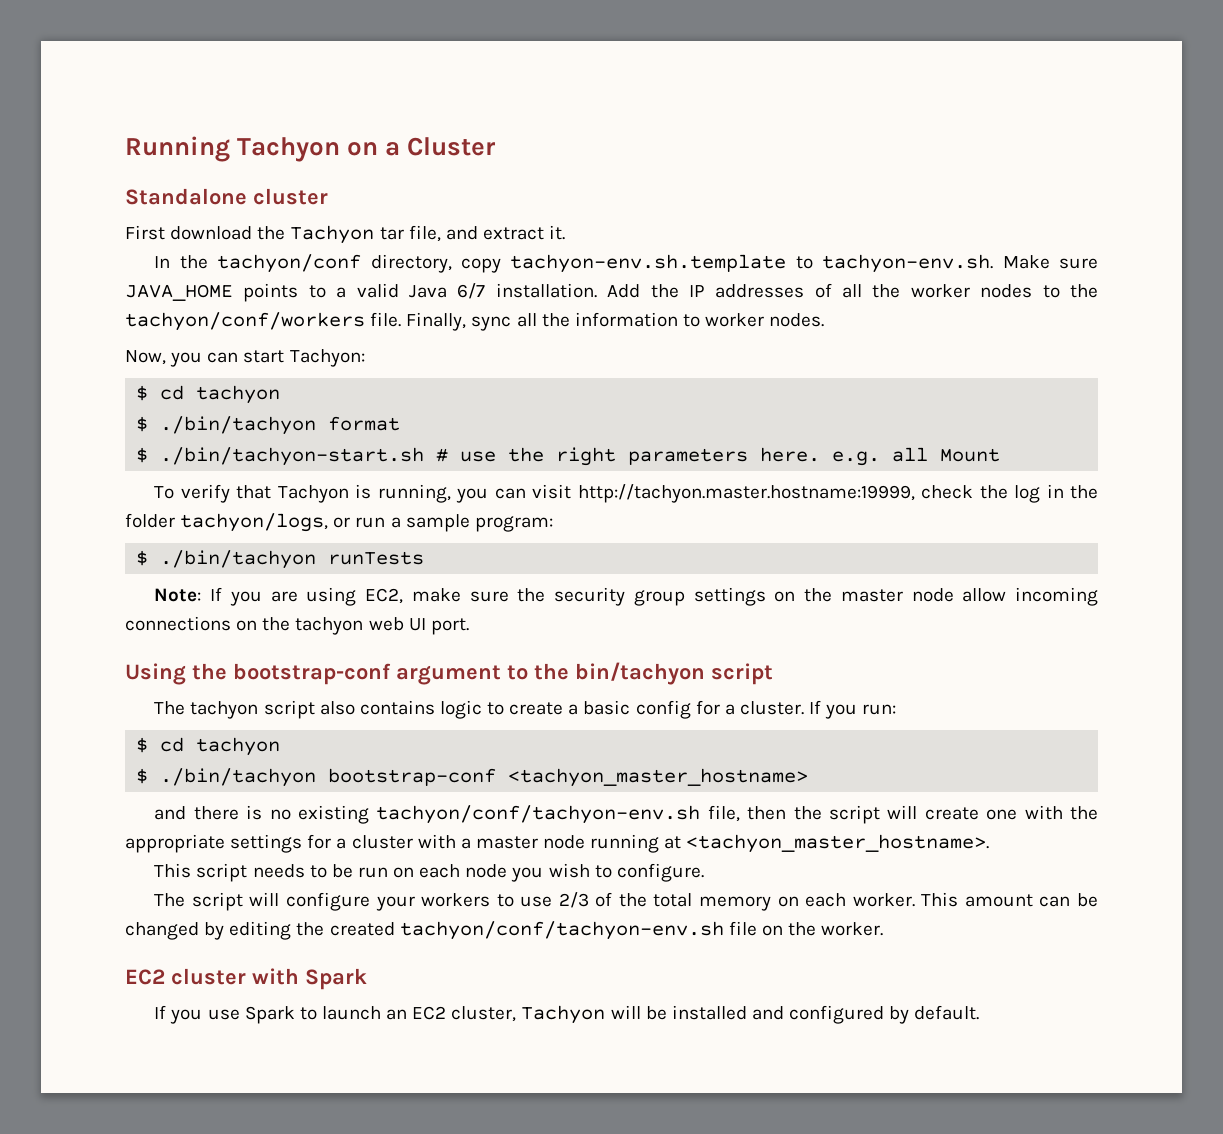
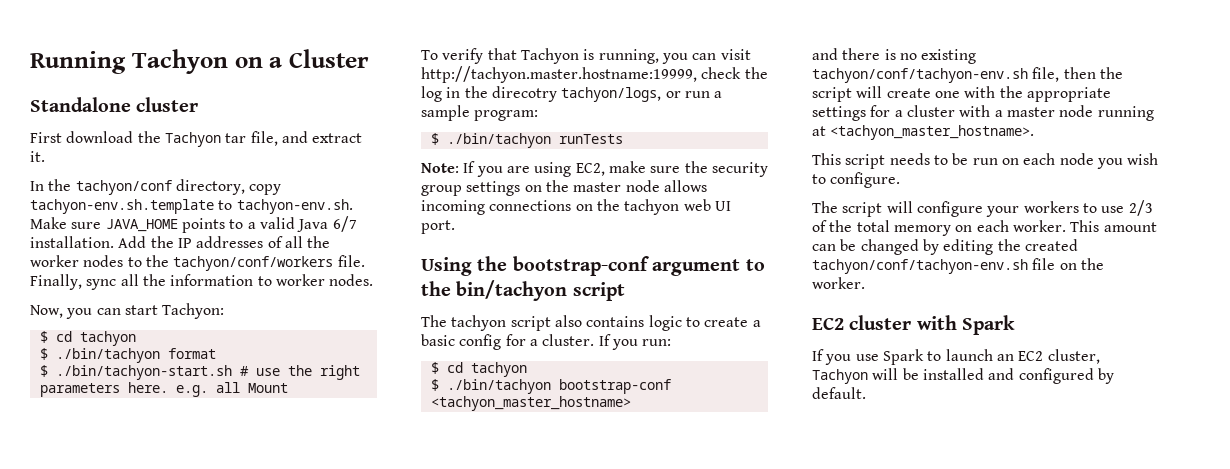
[125,513,175,528] folder -> [491,86,557,102] direcotry
[962,588,1007,602] allow -> [663,180,707,192] allows

